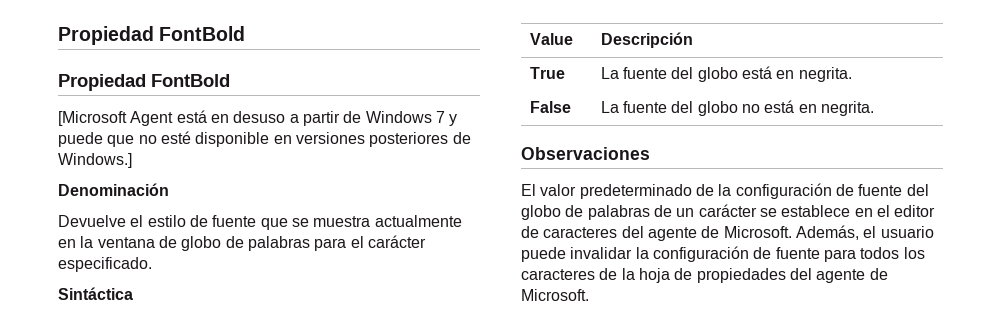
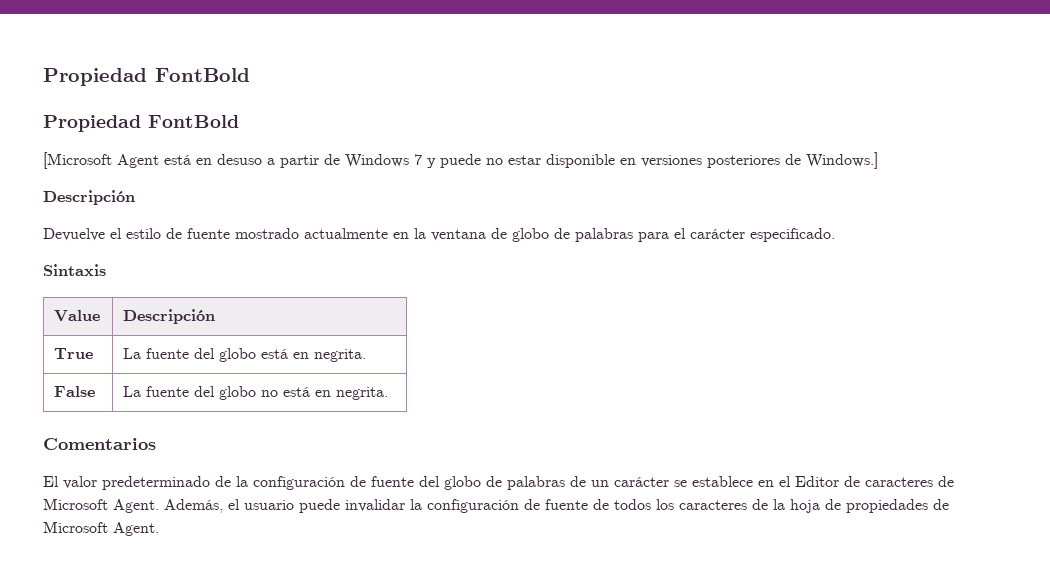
[107,131,191,147] que no esté -> [486,155,541,165] no estar
[58,183,169,196] Denominación -> [43,190,135,205] Descripción
[260,216,371,230] que se muestra -> [235,228,299,239] mostrado
[58,287,133,300] Sintáctica -> [43,264,106,276] Sintaxis
[521,147,650,160] Observaciones -> [43,438,156,450] Comentarios
[894,205,936,217] editor -> [795,476,839,487] Editor
[621,226,792,241] del agente de Microsoft. -> [938,476,954,487] [43,498,159,513] de Microsoft Agent.
[823,249,856,262] para -> [593,499,609,510] de
[789,268,888,283] [521,289,589,301] del agente de Microsoft. -> [933,499,949,510] [43,521,159,536] de Microsoft Agent.

